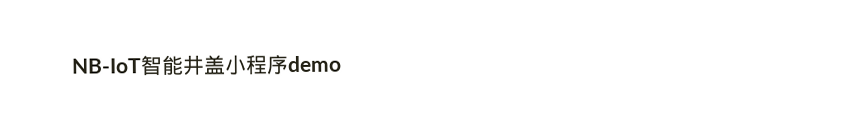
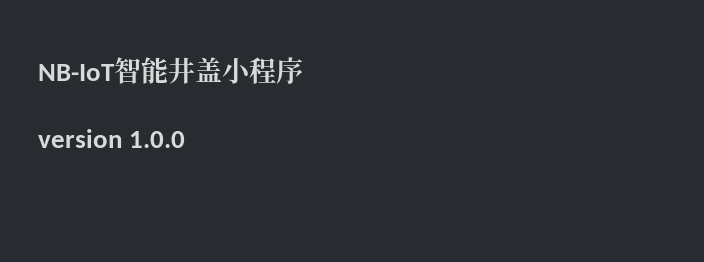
[287,55,342,73] demo -> [38,129,186,148] // version 1.0.0

